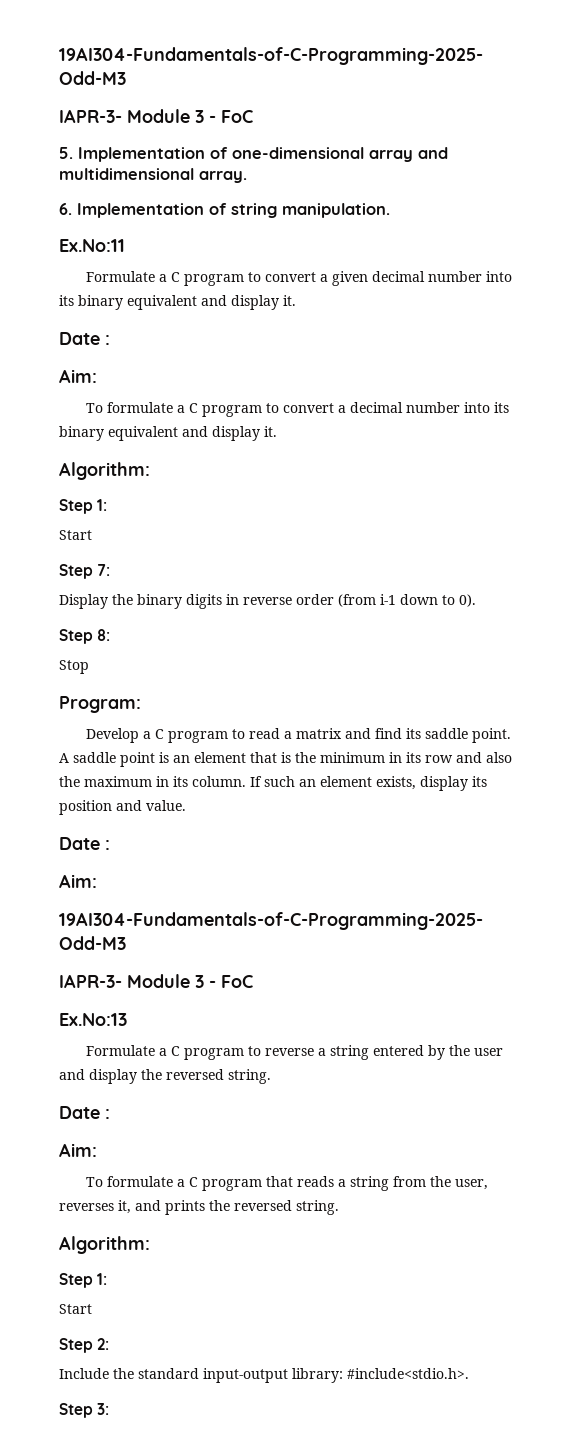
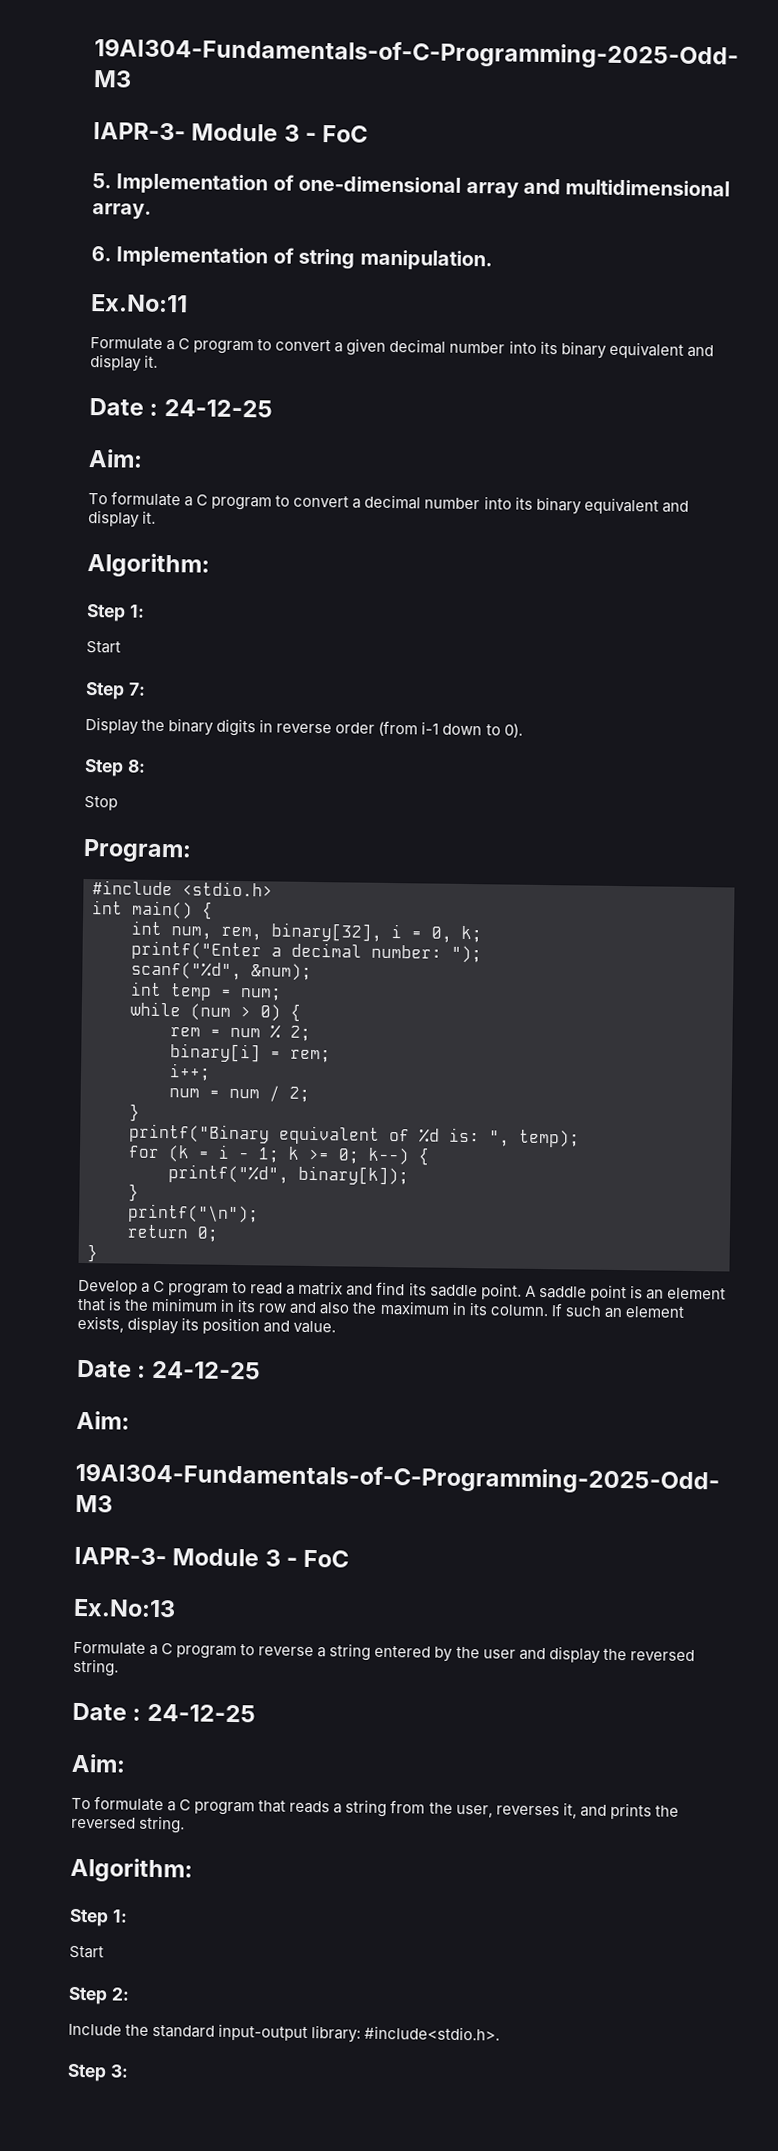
(110, 340) none -> [163,398,273,418] 24-12-25
(141, 704) none -> [92,880,273,897] [92,900,213,920] [131,920,482,943] [131,940,482,964] [131,961,312,981] [131,981,282,1001] [130,1001,301,1022] [170,1024,311,1041] [170,1043,331,1063] [169,1063,211,1081] [169,1085,310,1102] [129,1103,140,1122] [129,1123,580,1148] [128,1144,430,1166] [168,1164,409,1186] [128,1183,139,1202] [128,1203,259,1224] [127,1224,219,1242] [87,1244,98,1263] // #include <stdio.h> // int main() { // int num, rem, binary[32], i = 0, k; // printf("Enter a decimal number: "); // scanf("%d", &num); // int temp = num; // while (num > 0) { // rem = num % 2; // binary[i] = rem; // i++; // num = num / 2; // } // printf("Binary equivalent of %d is: ", temp); // for (k = i - 1; k >= 0; k--) { // printf("%d", binary[k]); // } // printf("\n"); // return 0; // }
(110, 845) none -> [151,1360,261,1380] 24-12-25
(110, 1114) none -> [146,1703,256,1723] 24-12-25

